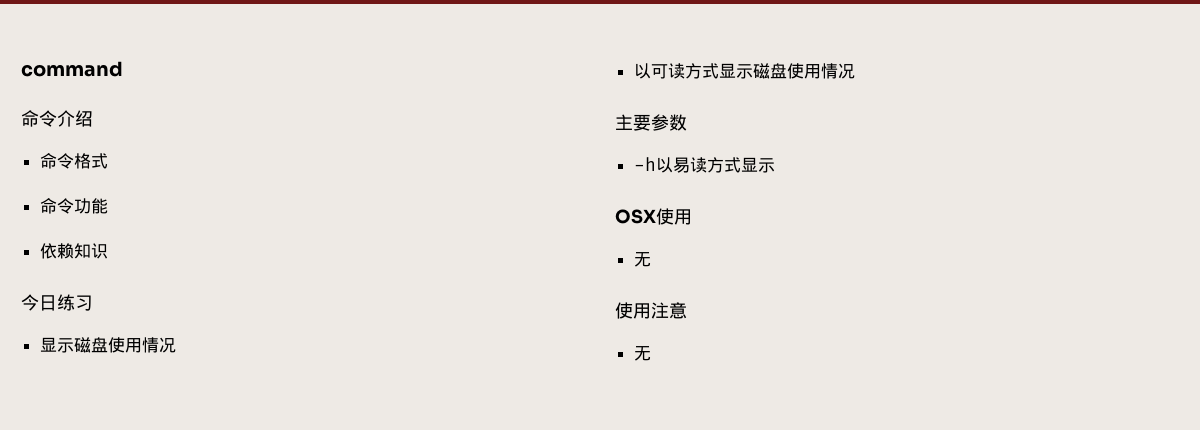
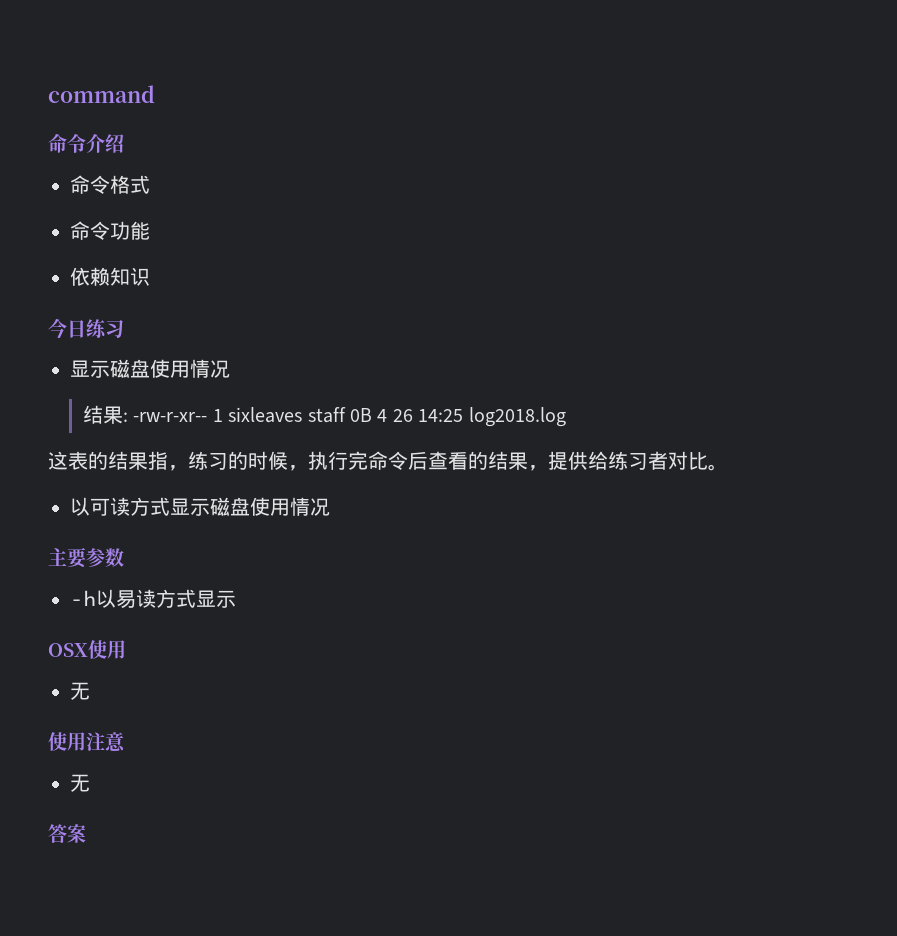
(176, 345) none -> [82,405,566,427] [48,451,728,471] // 结果: -rw-r-xr-- 1 sixleaves staff 0B 4 26 14:25 log2018.log // 这表的结果指，练习的时候，执行完命令后查看的结果，提供给练习者对比。
(651, 353) none -> [48,824,86,843] // 答案

